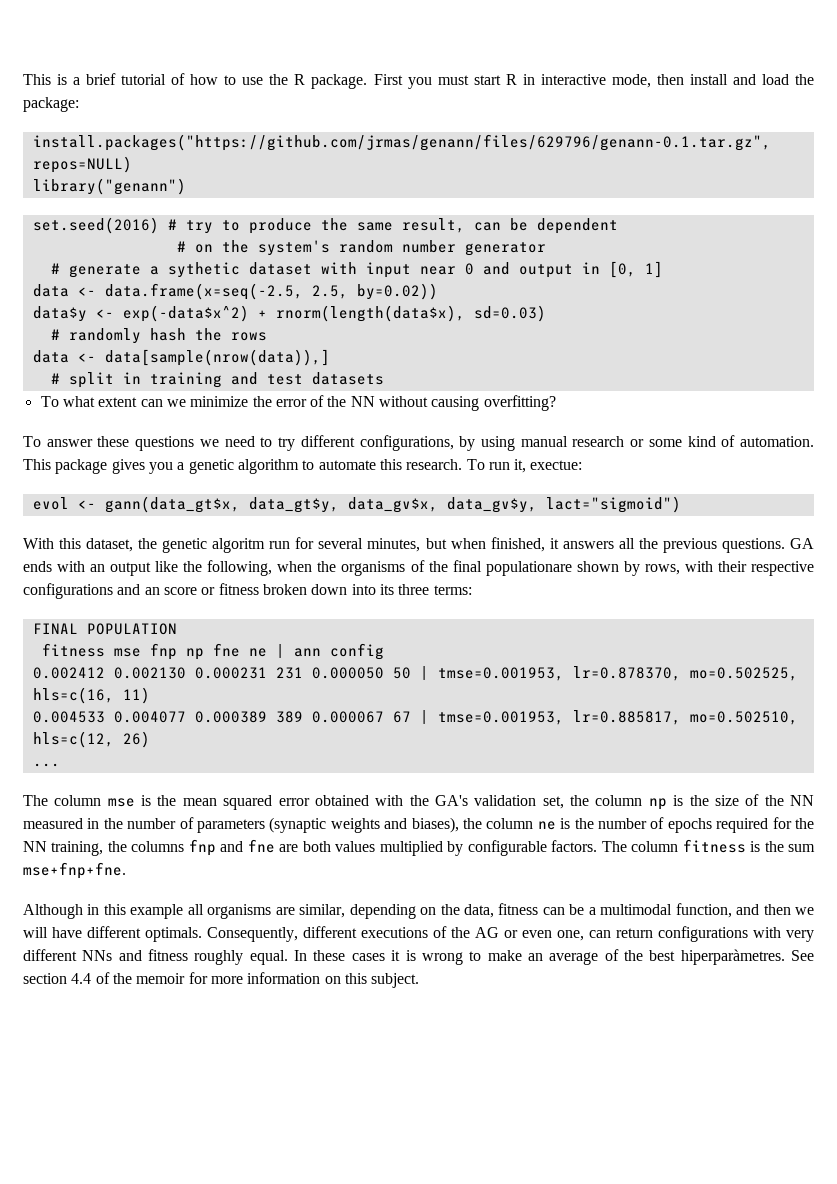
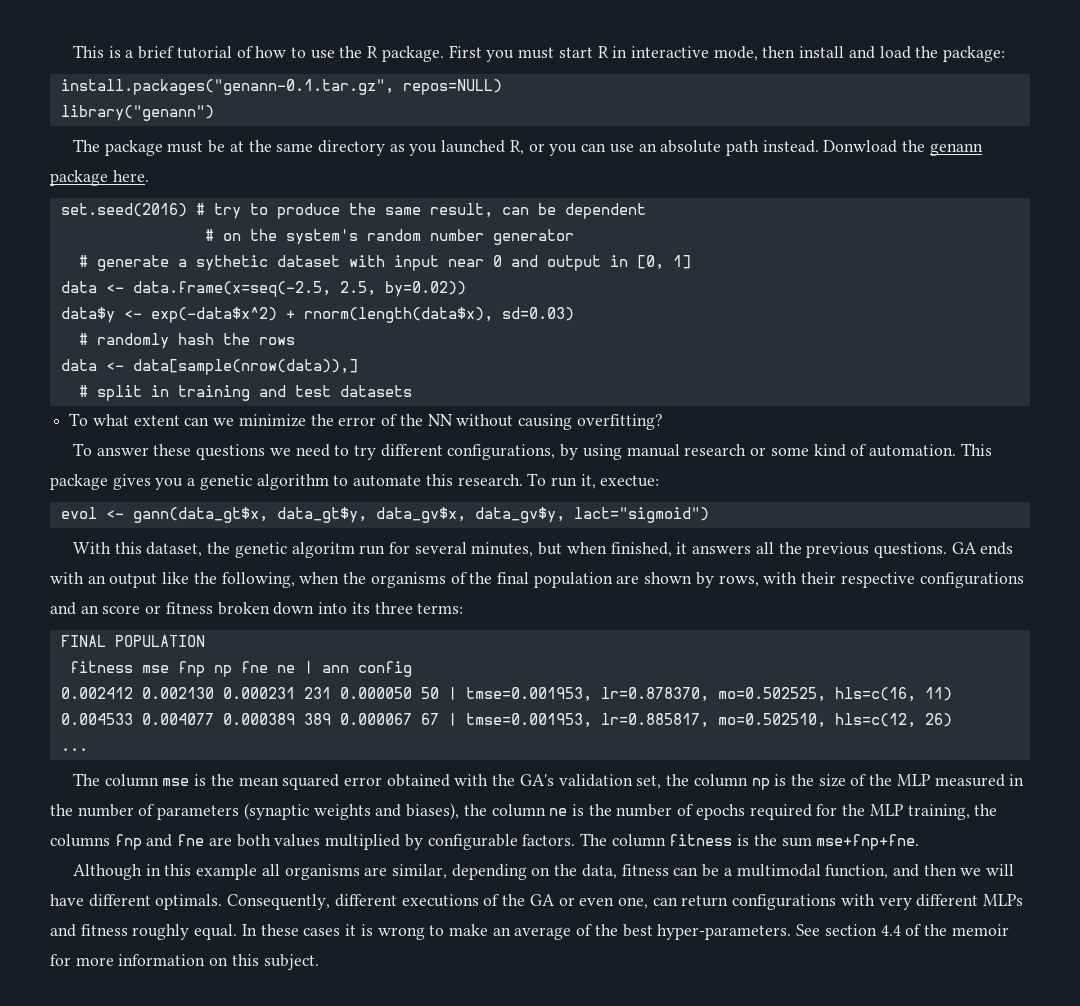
[32,134,771,151] install.packages("https://github.com/jrmas/genann/files/629796/genann-0.1.tar.gz", -> [60,79,394,95] install.packages("genann-0.1.tar.gz",
(186, 186) none -> [72,139,983,156] [50,170,149,186] // The package must be at the same directory as you launched R, or you can use an absolute path instead. Donwload the genann package here.
[485,561,572,576] populationare -> [533,572,640,588] population are
[790,795,815,806] NN -> [896,774,930,786] MLP
[23,841,47,852] NN -> [869,804,903,816] MLP
[475,927,499,938] AG -> [529,894,555,906] GA
[82,950,113,961] NNs -> [983,894,1024,906] MLPs
[680,949,785,965] hiperparàmetres. -> [657,924,792,940] hyper-parameters.

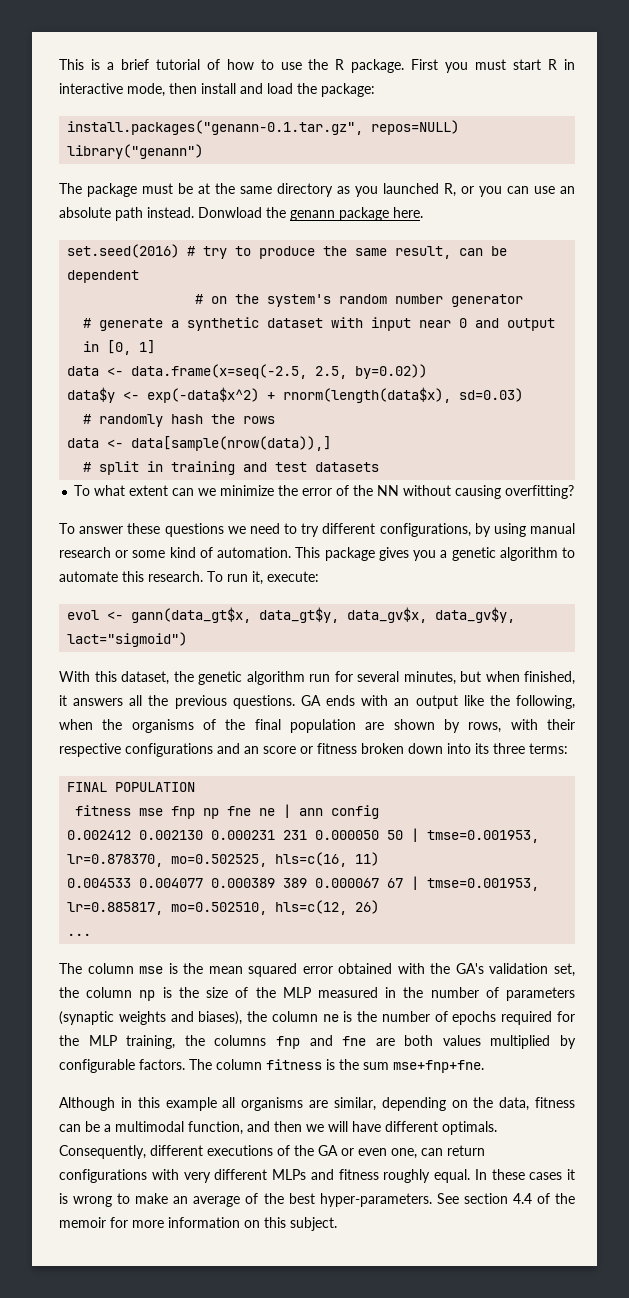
[195,255,268,271] sythetic -> [187,317,260,331] synthetic
[600,475,660,487] exectue: -> [267,571,319,582] execute:
[291,542,355,558] algoritm -> [246,671,305,685] algorithm

